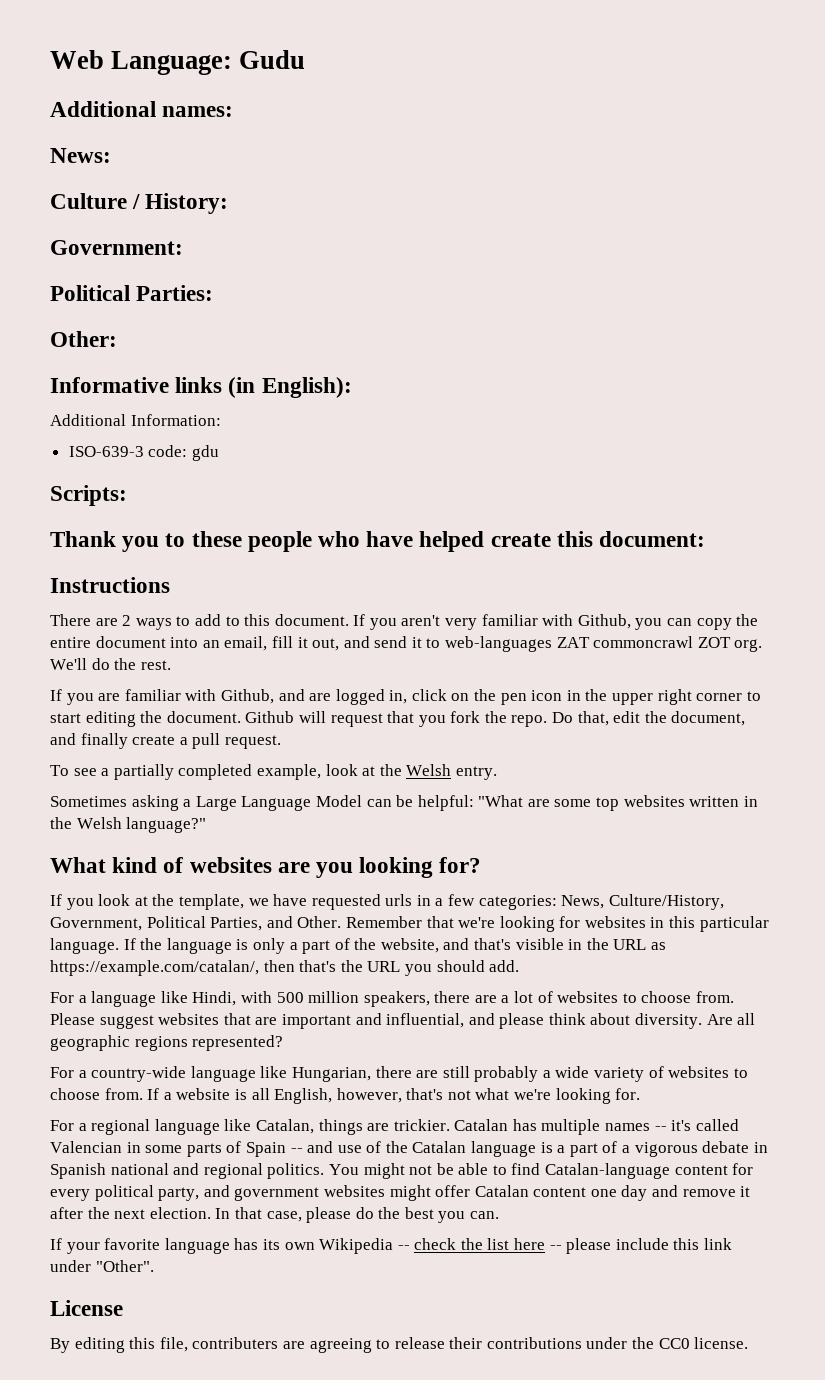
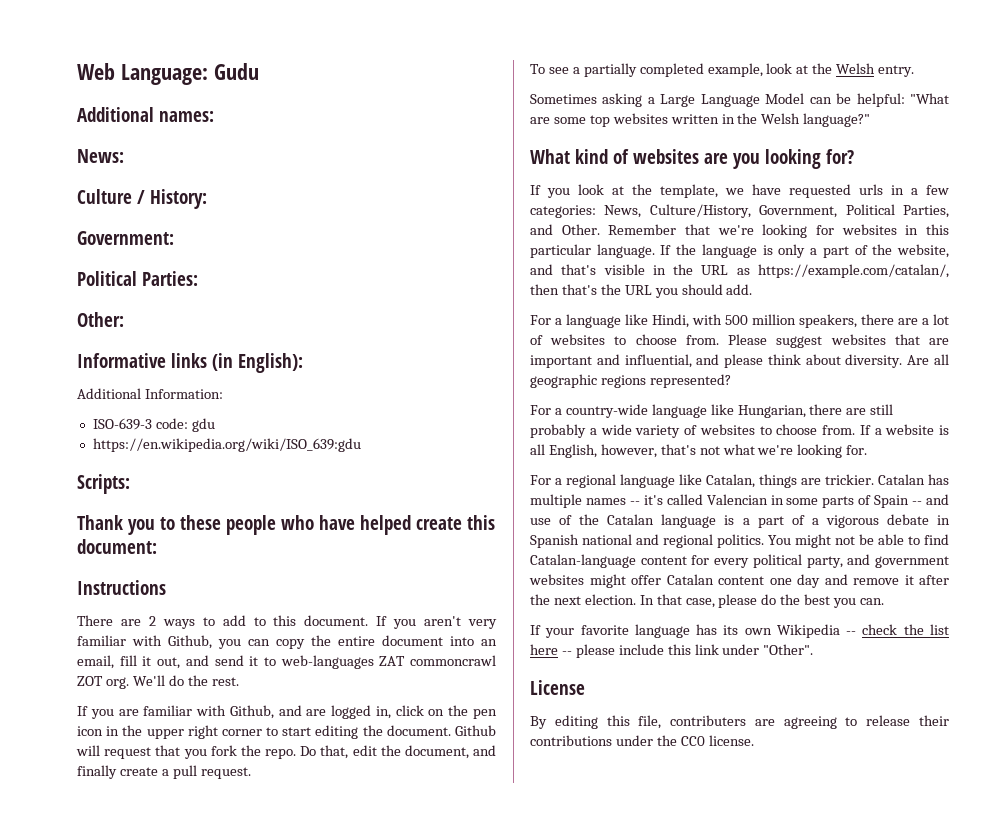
(219, 453) none -> [92,438,361,452] // https://en.wikipedia.org/wiki/ISO_639:gdu

